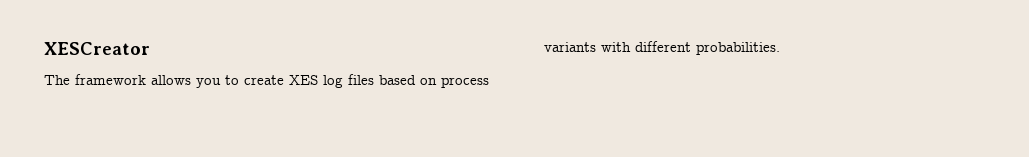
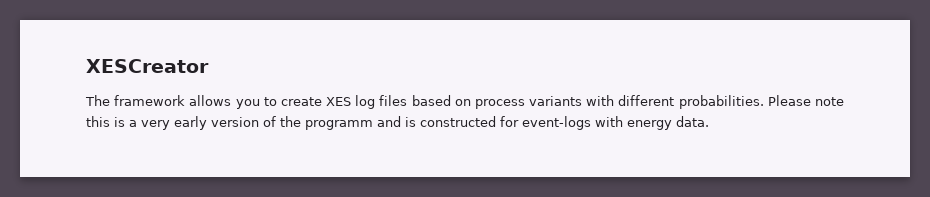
(780, 48) none -> [767,95,844,106] [86,116,709,130] Please note this is a very early version of the programm and is constructed for event-logs with energy data.

